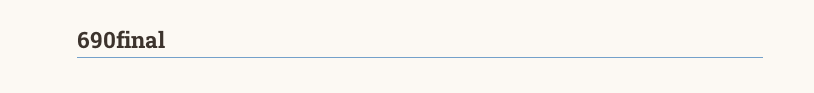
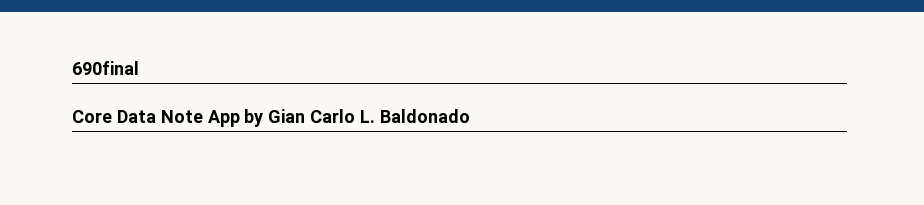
(165, 39) none -> [72,109,470,127] // Core Data Note App by Gian Carlo L. Baldonado

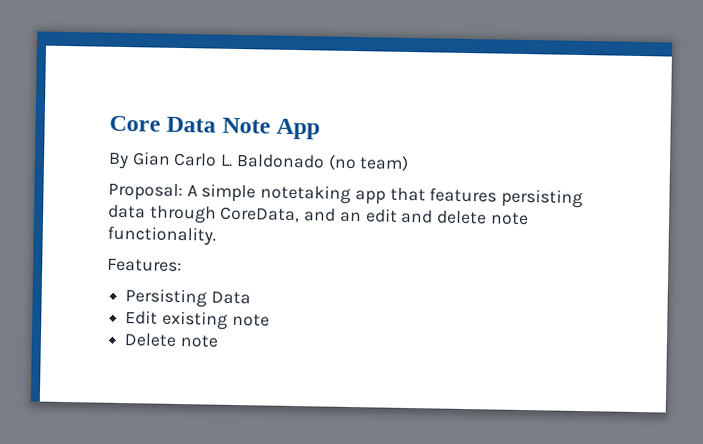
[72,61,139,75] 690final // -> (109, 123) none
[244,109,264,127] by -> [108,152,129,170] // By
(470, 116) none -> [327,154,410,171] [108,182,584,209] [108,204,529,226] [107,225,216,246] [107,258,182,273] [125,288,251,308] [125,310,270,330] [124,333,218,348] (no team) // Proposal: A simple notetaking app that features persisting data through CoreData, and an edit and delete note functionality. // Features: // Persisting Data // Edit existing note // Delete note

